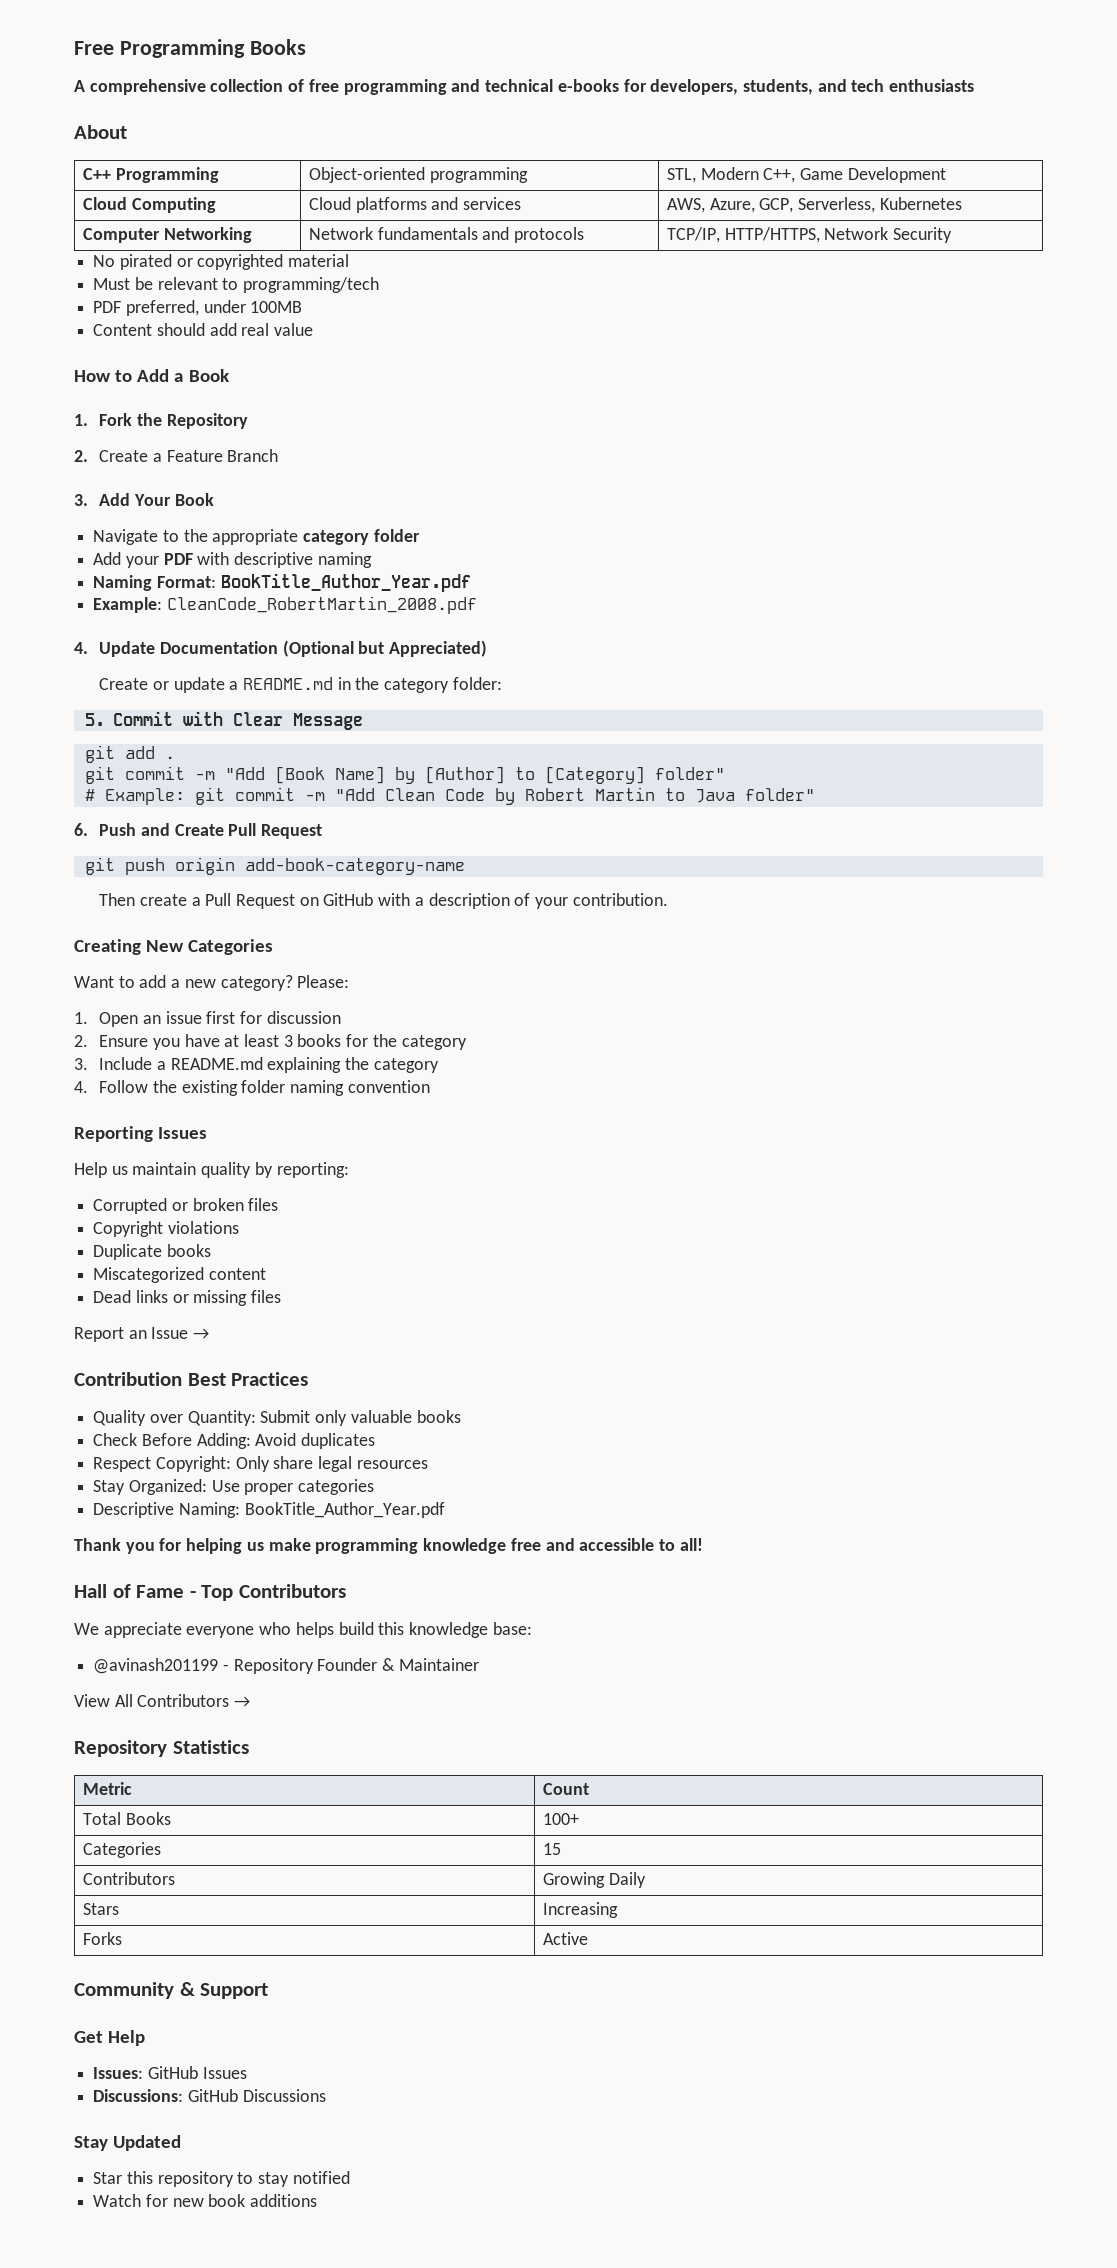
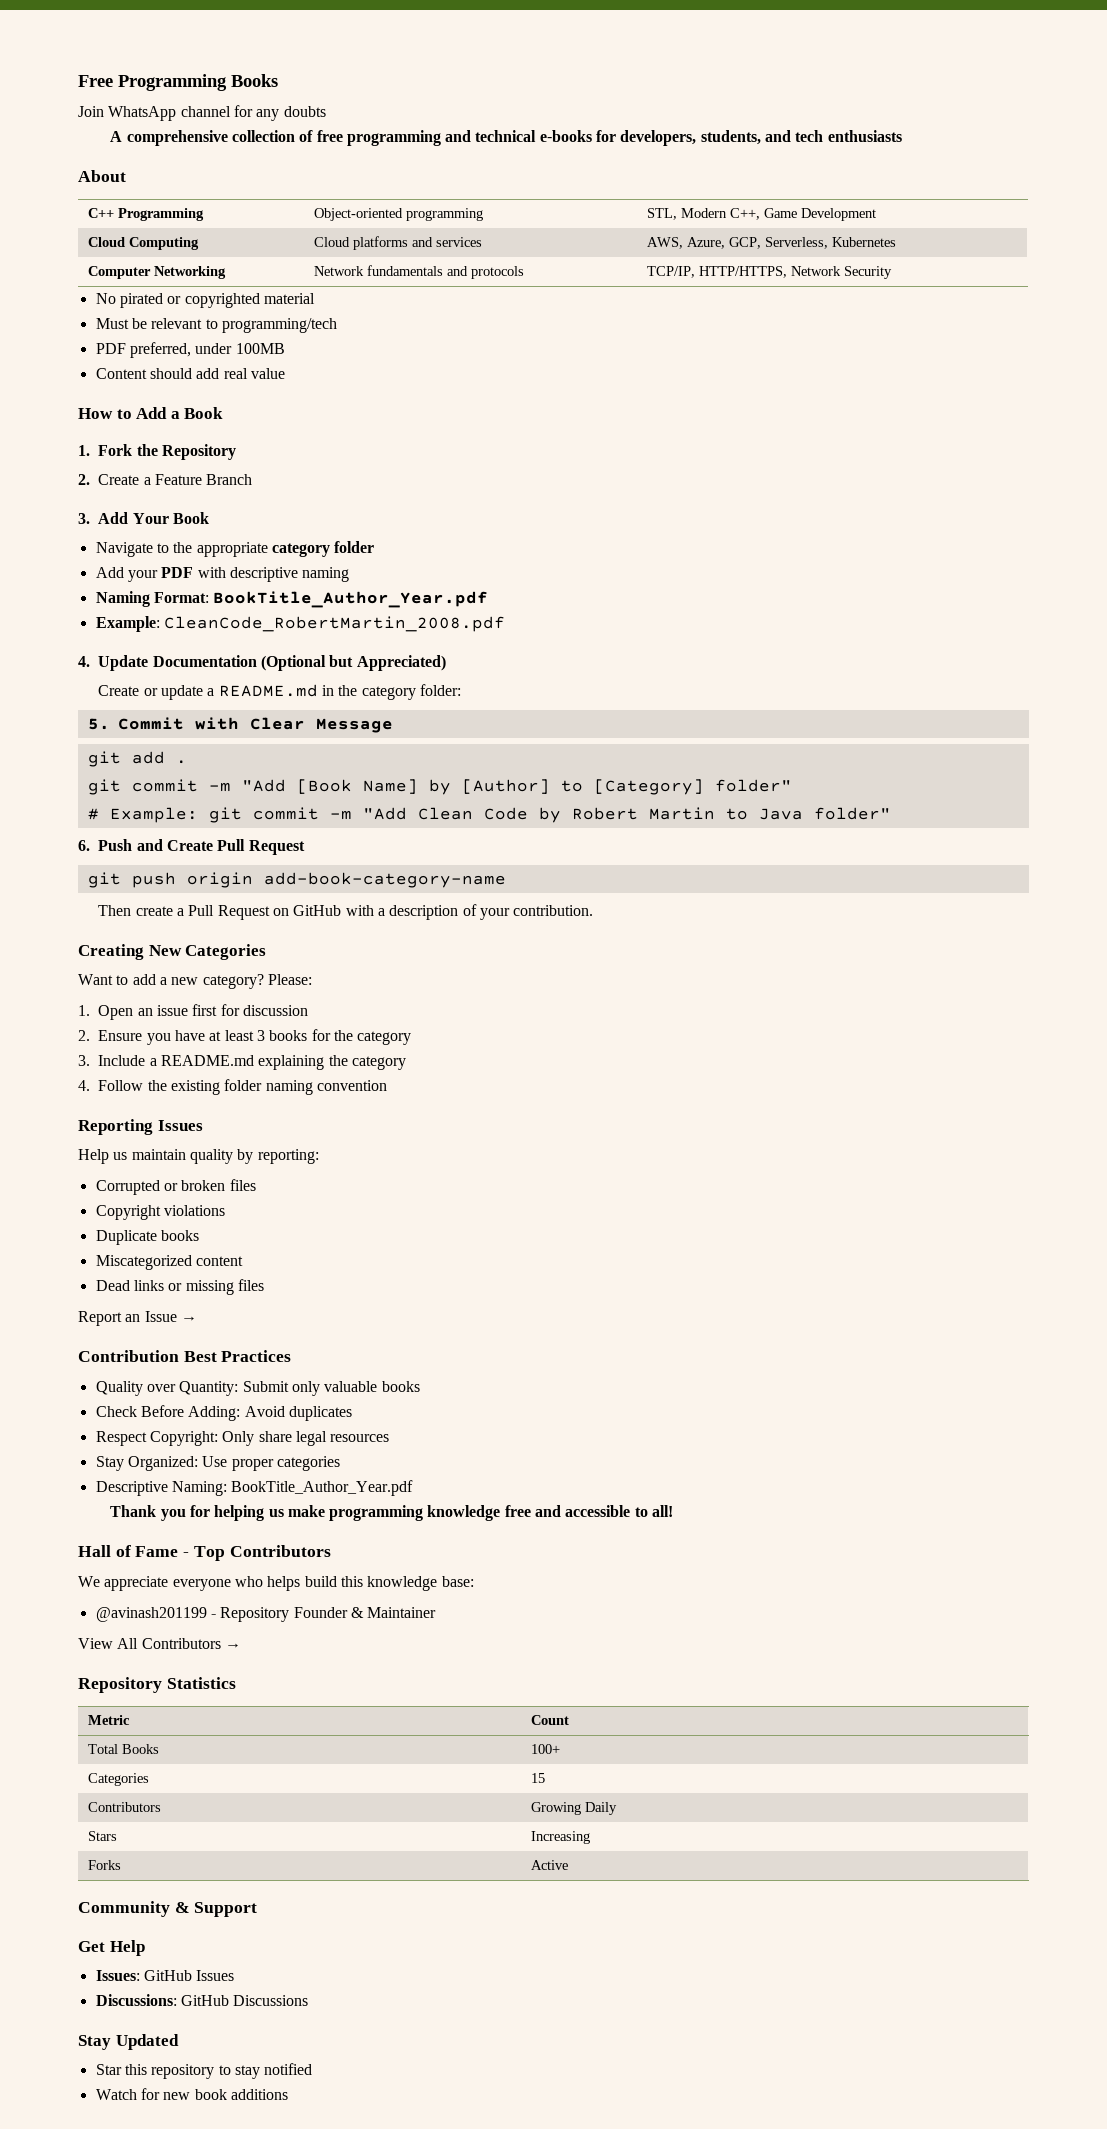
(306, 47) none -> [78,105,326,121] // Join WhatsApp channel for any doubts

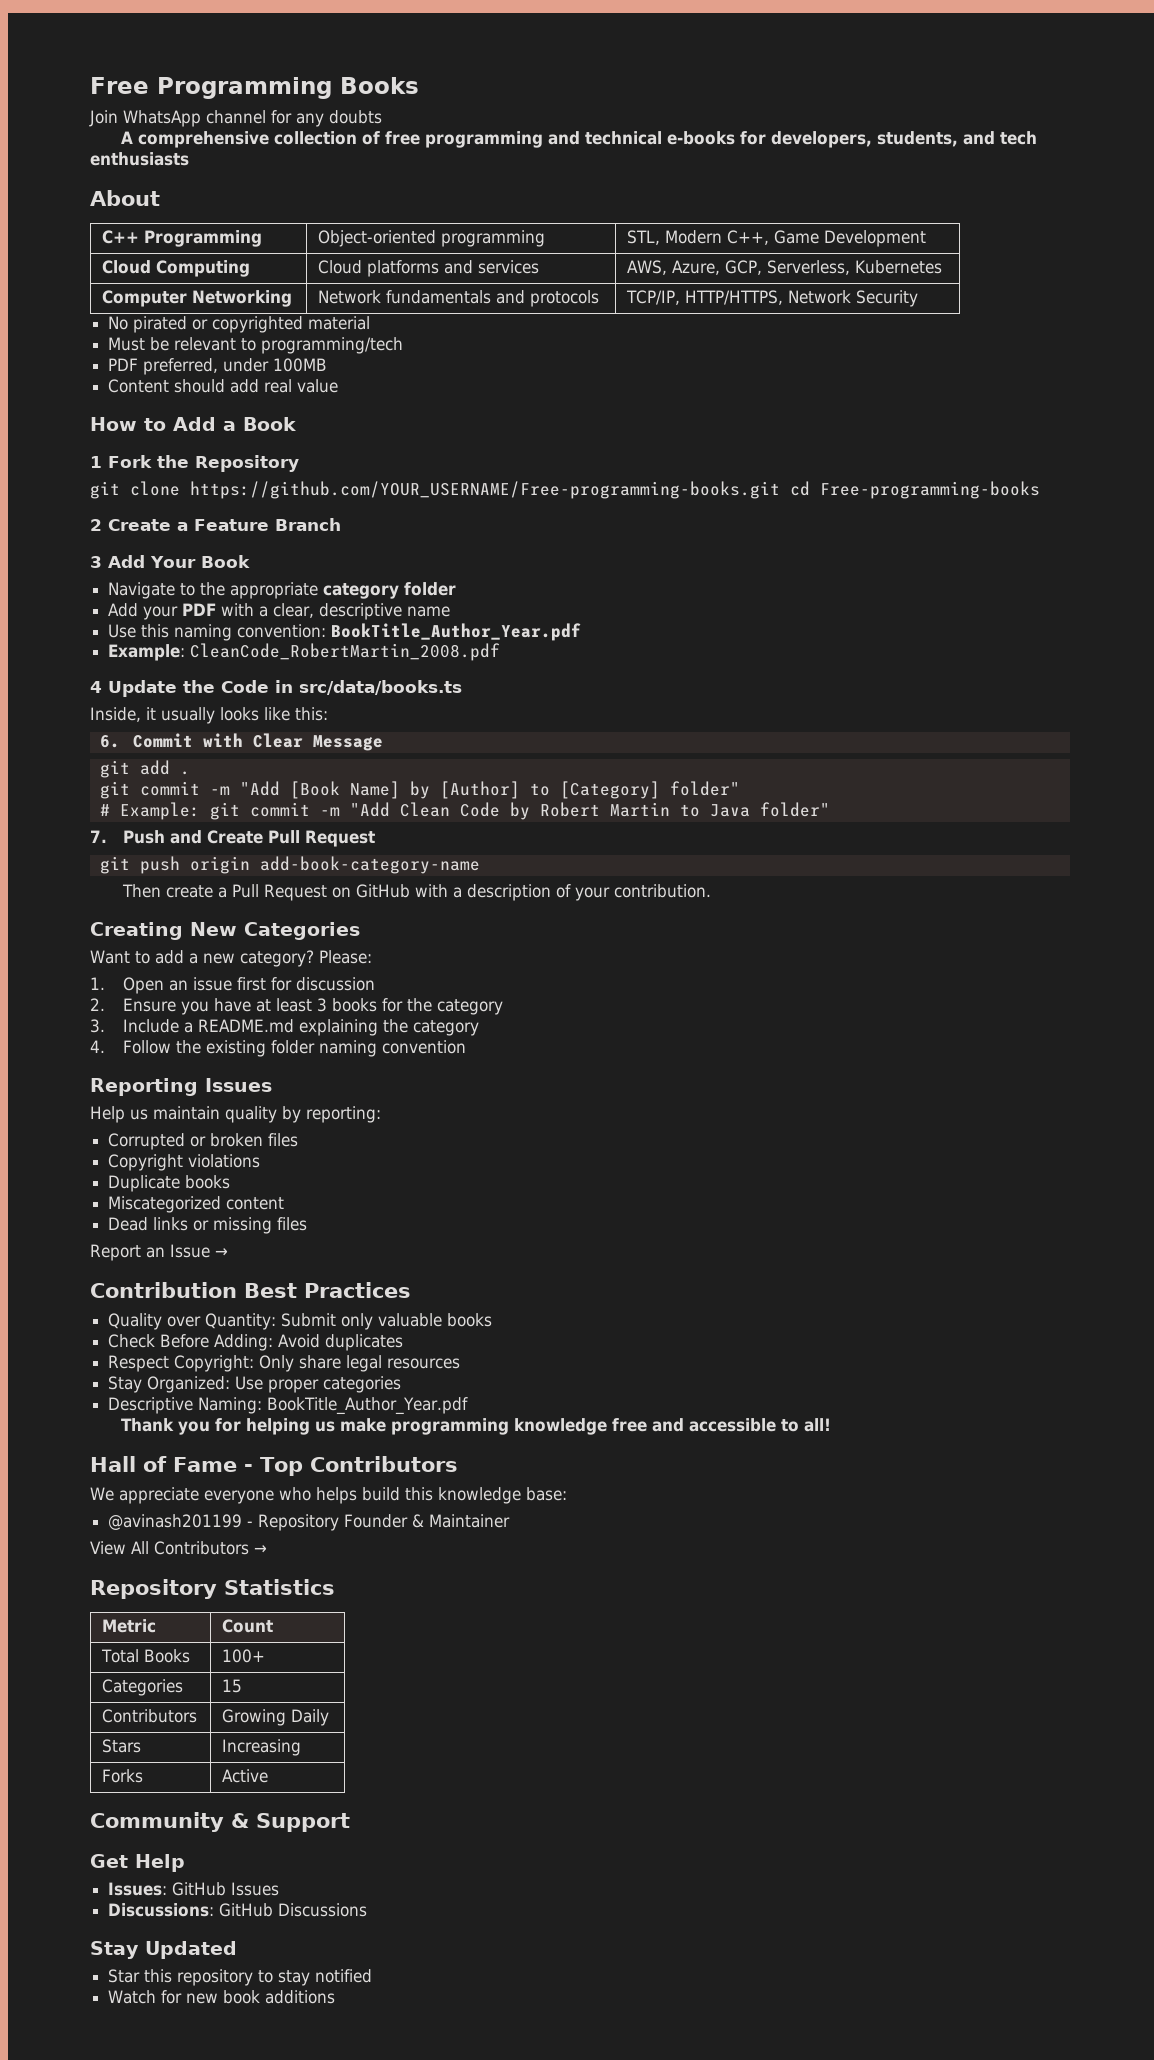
[78,445,90,456] 1. -> [90,456,102,468] 1
[78,474,90,485] 2. -> [90,481,1040,499] [90,519,102,531] git clone https://github.com/YOUR_USERNAME/Free-programming-books.git cd Free-programming-books // 2
[78,513,90,524] 3. -> [90,556,102,568] 3
[229,567,350,582] [95,591,209,607] descriptive naming // Naming Format: -> [259,603,451,620] [108,624,327,641] a clear, descriptive name // Use this naming convention:
[78,655,446,671] [98,684,461,700] [87,718,110,730] 4. Update Documentation (Optional but Appreciated) // Create or update a README.md in the category folder: // 5. -> [90,680,462,697] [90,707,328,724] [99,735,120,748] 4 Update the Code in src/data/books.ts // Inside, it usually looks like this: // 6.
[78,840,90,851] 6. -> [90,830,107,843] 7.

